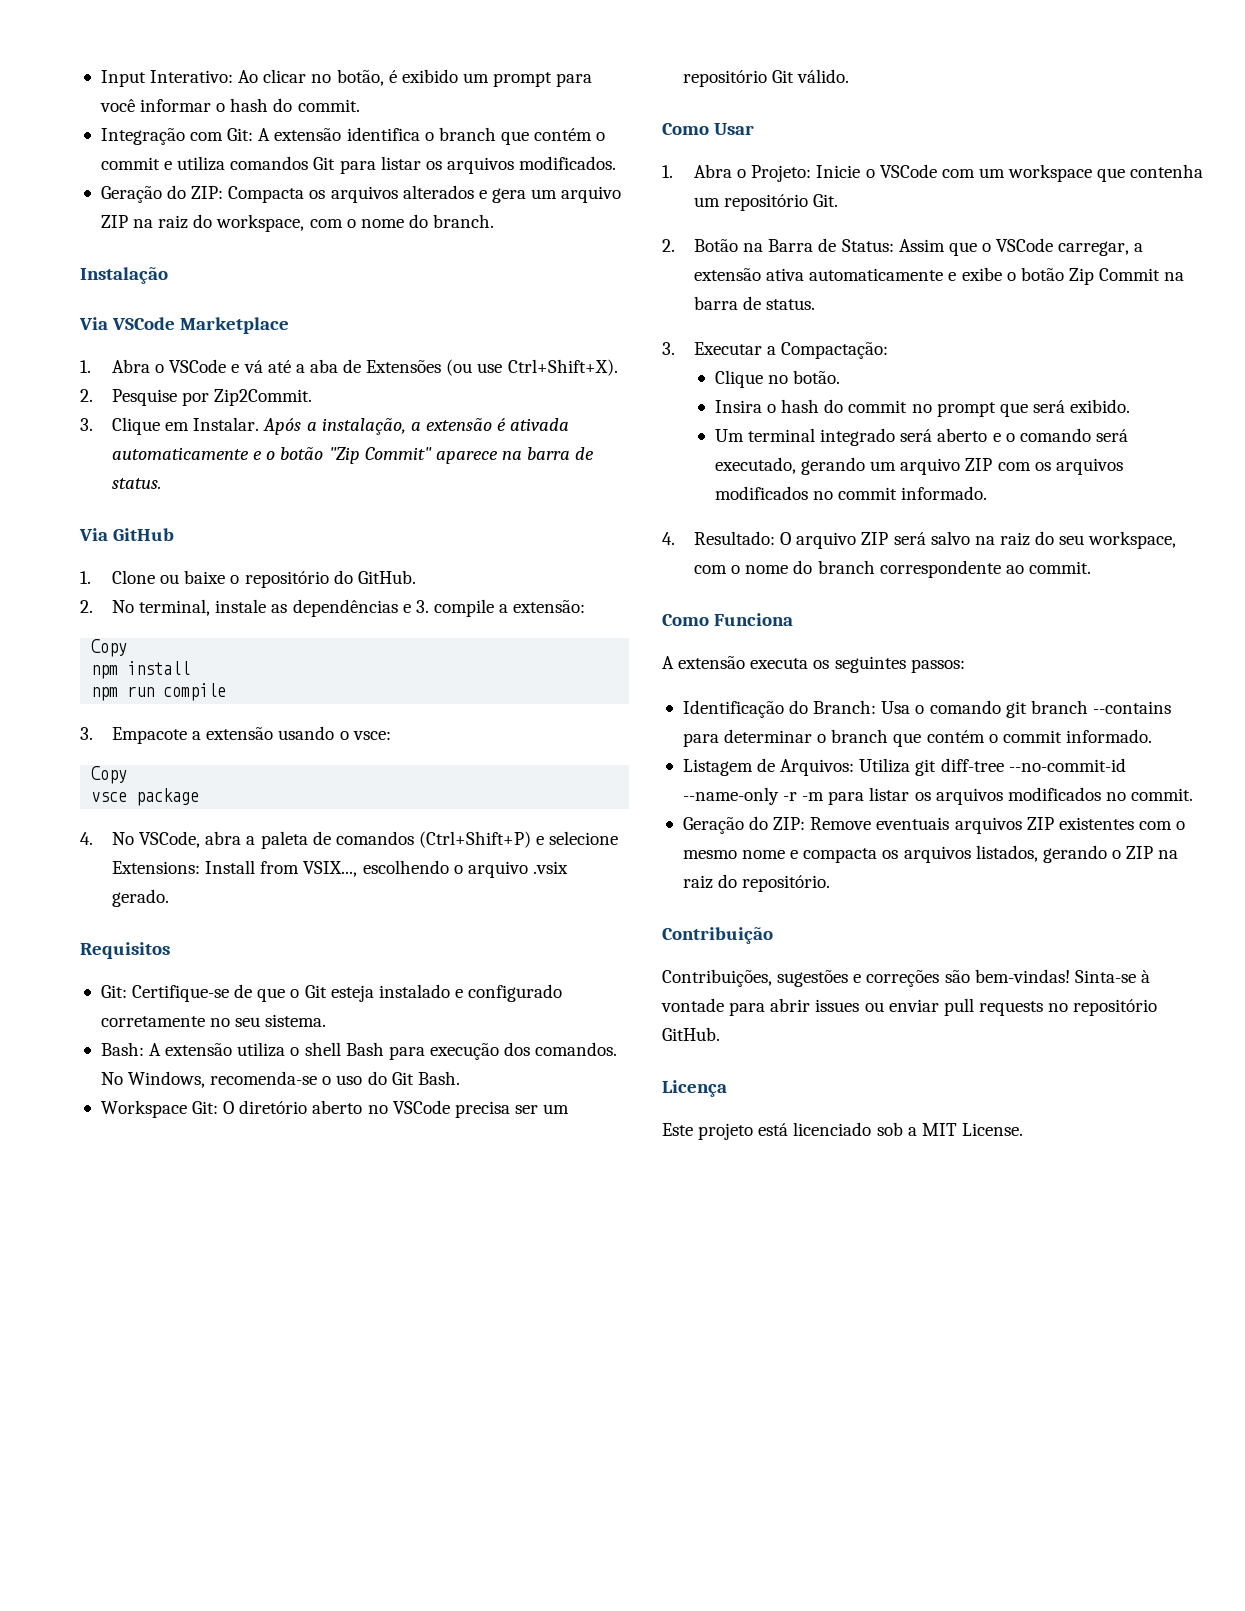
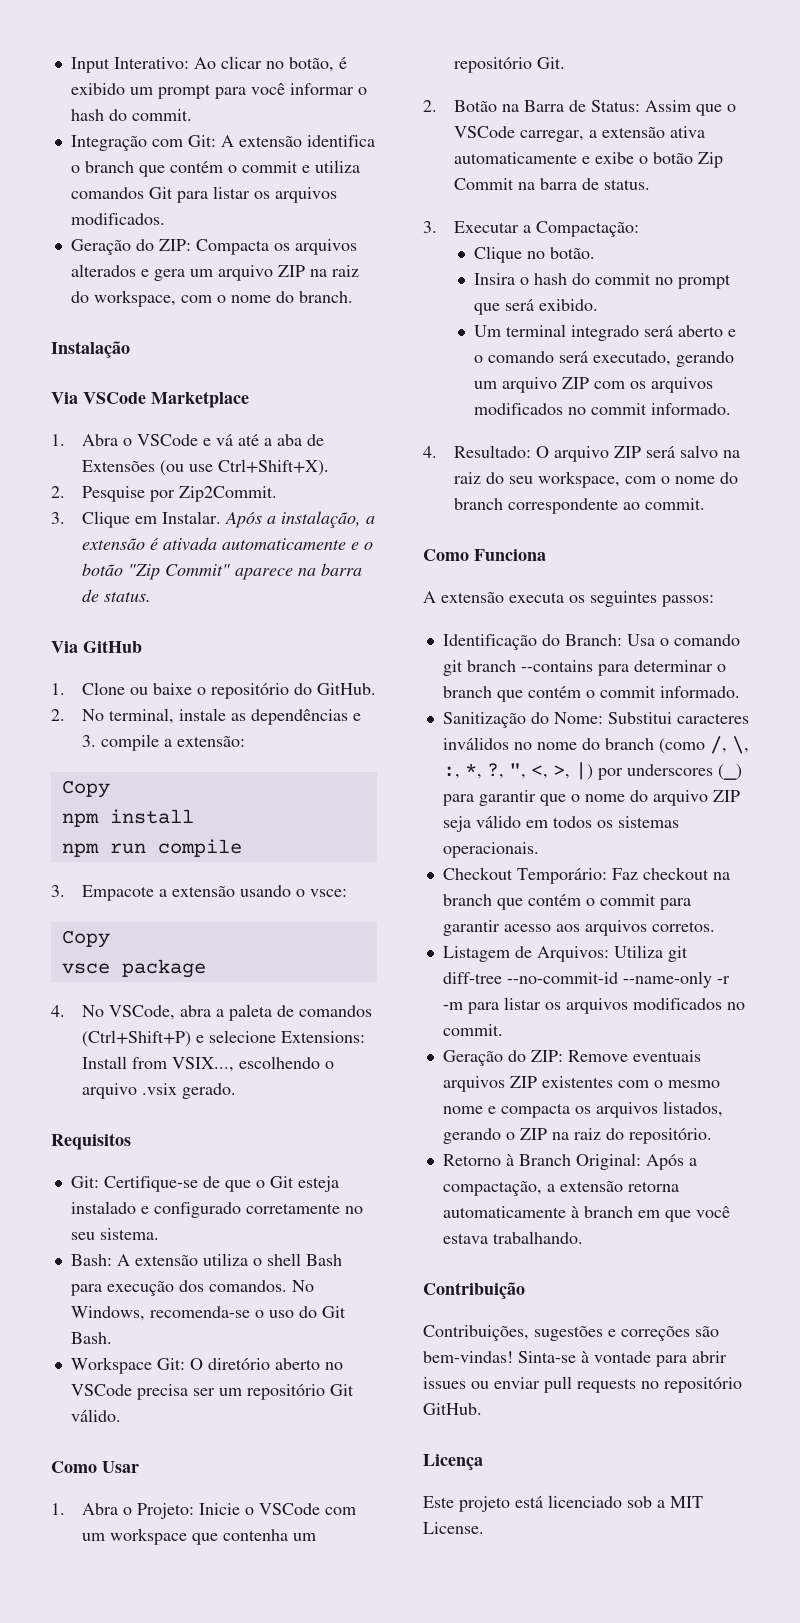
(1152, 736) none -> [442,712,749,728] [442,736,749,754] [442,762,742,780] [442,790,740,806] [442,815,679,832] [442,842,539,858] [442,867,730,884] [442,894,691,910] [442,920,715,936] // Sanitização do Nome: Substitui caracteres inválidos no nome do branch (como /, \, :, *, ?, ", <, >, |) por underscores (_) para garantir que o nome do arquivo ZIP seja válido em todos os sistemas operacionais. // Checkout Temporário: Faz checkout na branch que contém o commit para garantir acesso aos arquivos corretos.
(831, 883) none -> [442,1153,697,1170] [442,1181,679,1196] [442,1206,730,1222] [442,1231,583,1244] // Retorno à Branch Original: Após a compactação, a extensão retorna automaticamente à branch em que você estava trabalhando.

